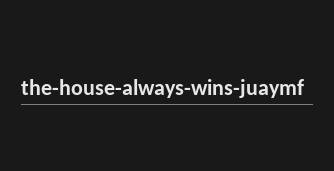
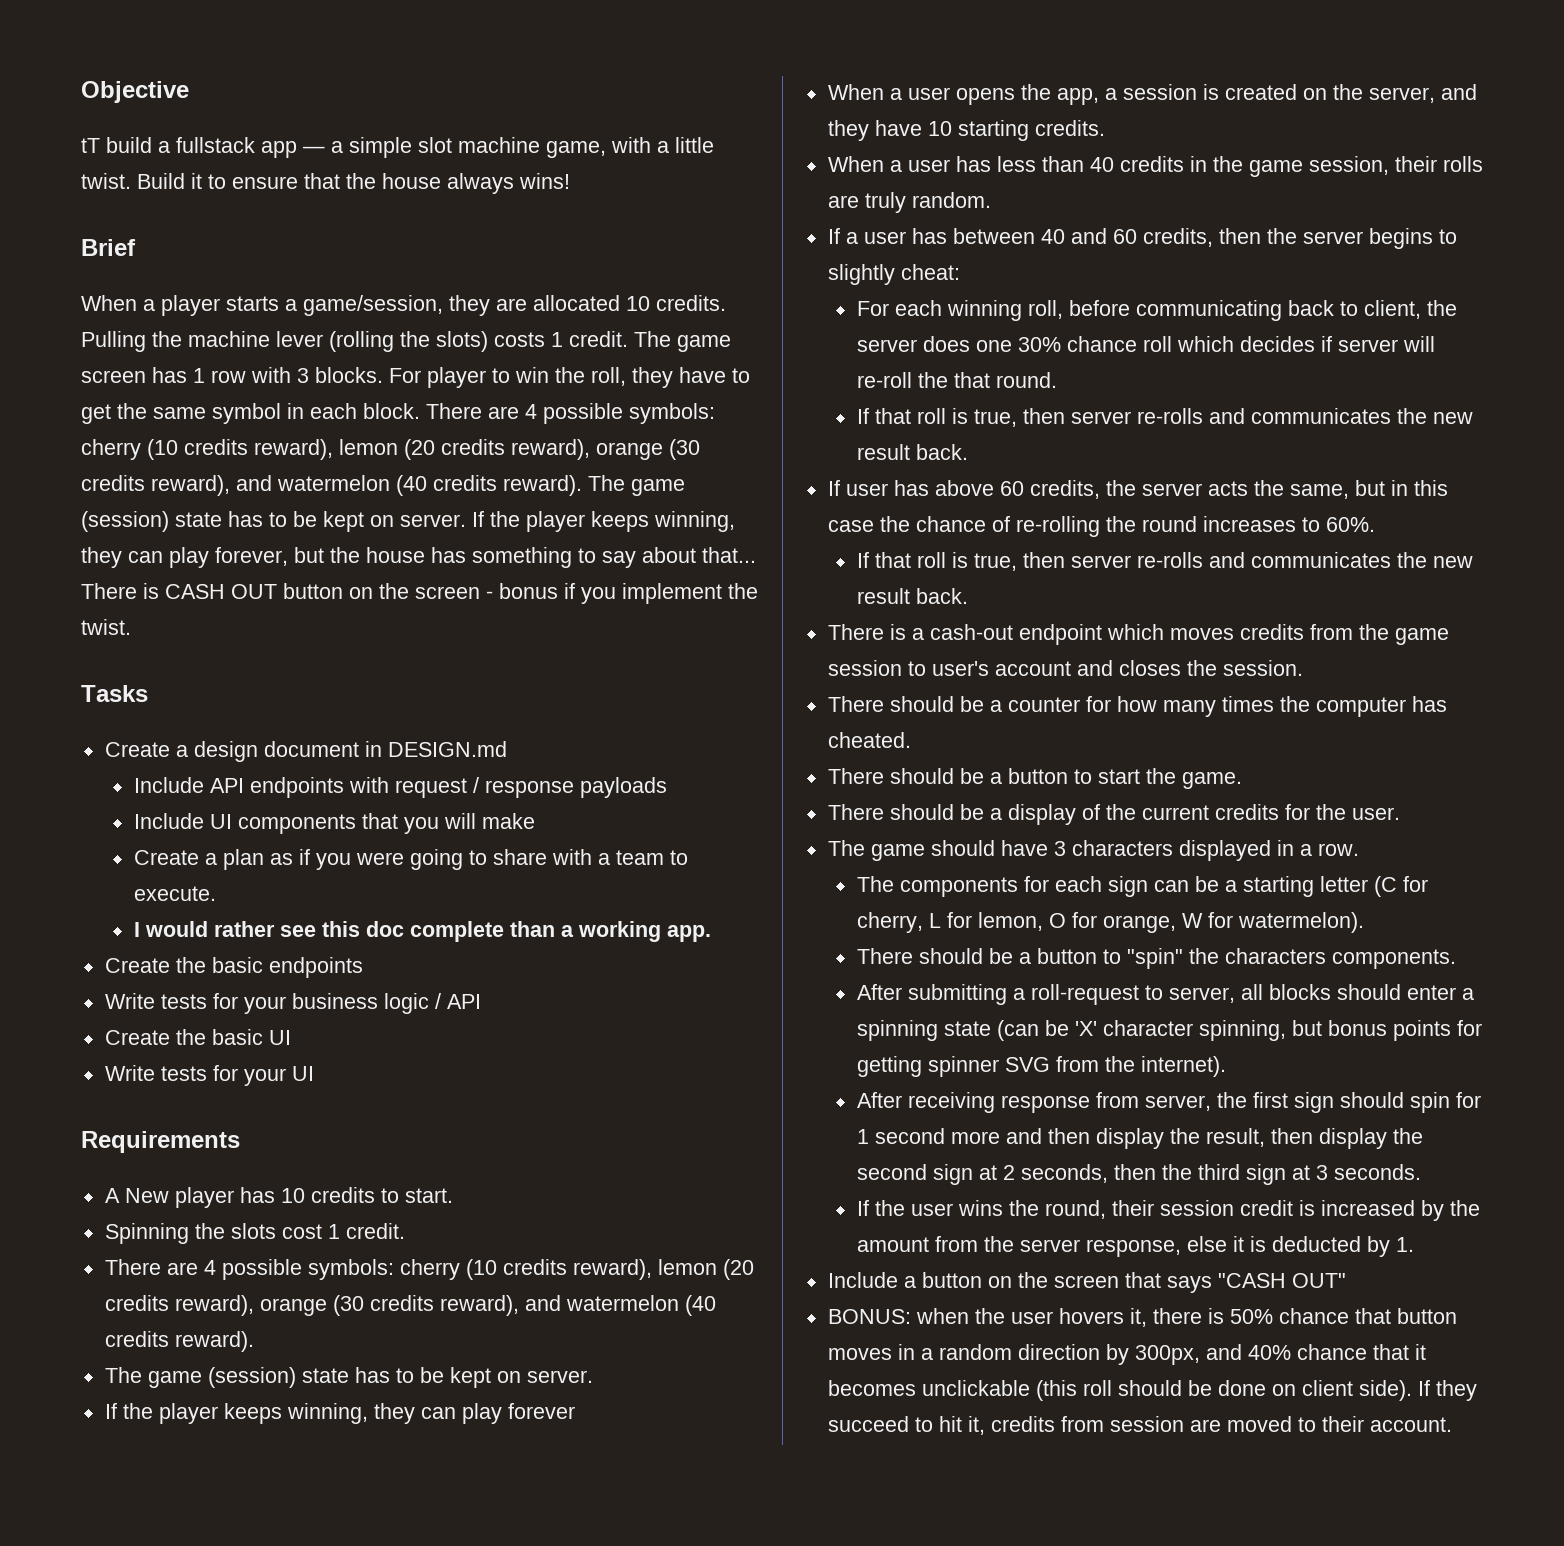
[21,79,304,98] the-house-always-wins-juaymf -> [81,81,189,103] [81,137,714,158] [81,173,570,194] [81,239,136,256] [81,295,726,316] [81,331,731,352] [81,367,750,388] [81,403,715,424] [81,439,700,460] [81,475,685,496] [81,511,735,532] [81,547,756,568] [81,583,758,604] [81,619,131,635] [81,685,148,702] [104,741,507,762] [133,777,667,798] [133,813,535,834] [133,849,688,870] [133,886,216,901] [133,921,711,942] [104,957,363,978] [104,993,481,1014] [104,1029,291,1045] [104,1065,314,1086] [81,1131,240,1153] [104,1187,453,1208] [104,1223,405,1244] [104,1259,754,1280] [104,1295,716,1316] [104,1331,254,1352] [104,1367,593,1388] [104,1403,575,1424] [827,84,1477,105] [827,120,1105,141] [827,156,1483,177] [827,192,991,213] [827,228,1457,249] [827,264,960,285] [856,300,1457,321] [856,336,1435,352] [856,372,1057,388] [856,408,1473,427] [856,444,968,460] [827,480,1448,499] [827,516,1375,537] [856,552,1473,571] [856,588,968,604] [827,624,1449,645] [827,660,1303,676] [827,696,1447,717] [827,732,911,748] [827,768,1242,789] [827,804,1400,825] [827,840,1359,861] [856,876,1428,897] [856,912,1364,933] [856,948,1456,969] [856,984,1474,1005] [856,1020,1482,1041] [856,1056,1226,1077] [856,1092,1481,1113] [856,1128,1423,1149] [856,1164,1421,1185] [856,1200,1480,1221] [856,1236,1414,1257] [827,1272,1346,1293] [827,1308,1457,1327] [827,1344,1426,1365] [827,1380,1477,1401] [827,1416,1452,1435] Objective // tT build a fullstack app — a simple slot machine game, with a little twist. Build it to ensure that the house always wins! // Brief // When a player starts a game/session, they are allocated 10 credits. Pulling the machine lever (rolling the slots) costs 1 credit. The game screen has 1 row with 3 blocks. For player to win the roll, they have to get the same symbol in each block. There are 4 possible symbols: cherry (10 credits reward), lemon (20 credits reward), orange (30 credits reward), and watermelon (40 credits reward). The game (session) state has to be kept on server. If the player keeps winning, they can play forever, but the house has something to say about that... There is CASH OUT button on the screen - bonus if you implement the twist. // Tasks // Create a design document in DESIGN.md // Include API endpoints with request / response payloads // Include UI components that you will make // Create a plan as if you were going to share with a team to execute. // I would rather see this doc complete than a working app. // Create the basic endpoints // Write tests for your business logic / API // Create the basic UI // Write tests for your UI // Requirements // A New player has 10 credits to start. // Spinning the slots cost 1 credit. // There are 4 possible symbols: cherry (10 credits reward), lemon (20 credits reward), orange (30 credits reward), and watermelon (40 credits reward). // The game (session) state has to be kept on server. // If the player keeps winning, they can play forever // When a user opens the app, a session is created on the server, and they have 10 starting credits. // When a user has less than 40 credits in the game session, their rolls are truly random. // If a user has between 40 and 60 credits, then the server begins to slightly cheat: // For each winning roll, before communicating back to client, the server does one 30% chance roll which decides if server will re-roll the that round. // If that roll is true, then server re-rolls and communicates the new result back. // If user has above 60 credits, the server acts the same, but in this case the chance of re-rolling the round increases to 60%. // If that roll is true, then server re-rolls and communicates the new result back. // There is a cash-out endpoint which moves credits from the game session to user's account and closes the session. // There should be a counter for how many times the computer has cheated. // There should be a button to start the game. // There should be a display of the current credits for the user. // The game should have 3 characters displayed in a row. // The components for each sign can be a starting letter (C for cherry, L for lemon, O for orange, W for watermelon). // There should be a button to "spin" the characters components. // After submitting a roll-request to server, all blocks should enter a spinning state (can be 'X' character spinning, but bonus points for getting spinner SVG from the internet). // After receiving response from server, the first sign should spin for 1 second more and then display the result, then display the second sign at 2 seconds, then the third sign at 3 seconds. // If the user wins the round, their session credit is increased by the amount from the server response, else it is deducted by 1. // Include a button on the screen that says "CASH OUT" // BONUS: when the user hovers it, there is 50% chance that button moves in a random direction by 300px, and 40% chance that it becomes unclickable (this roll should be done on client side). If they succeed to hit it, credits from session are moved to their account.

